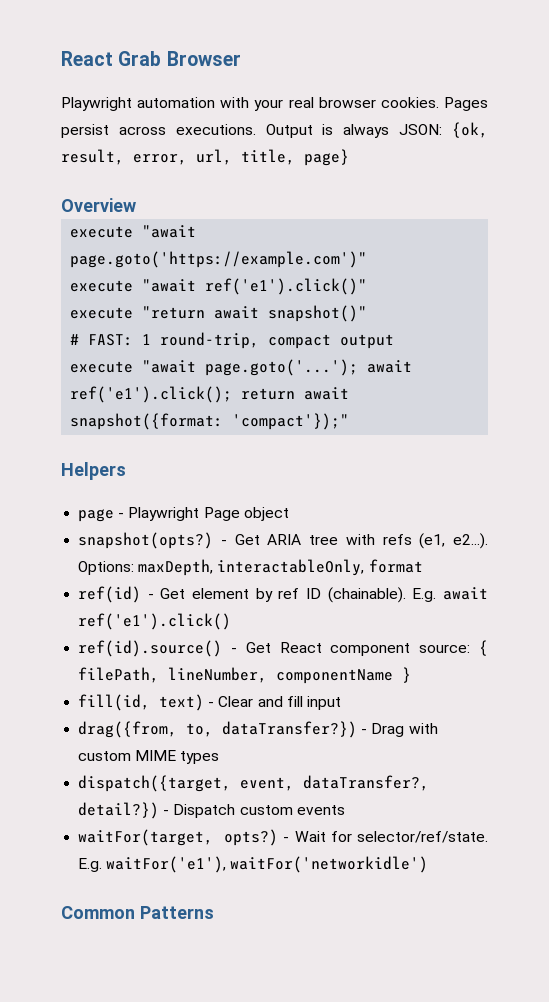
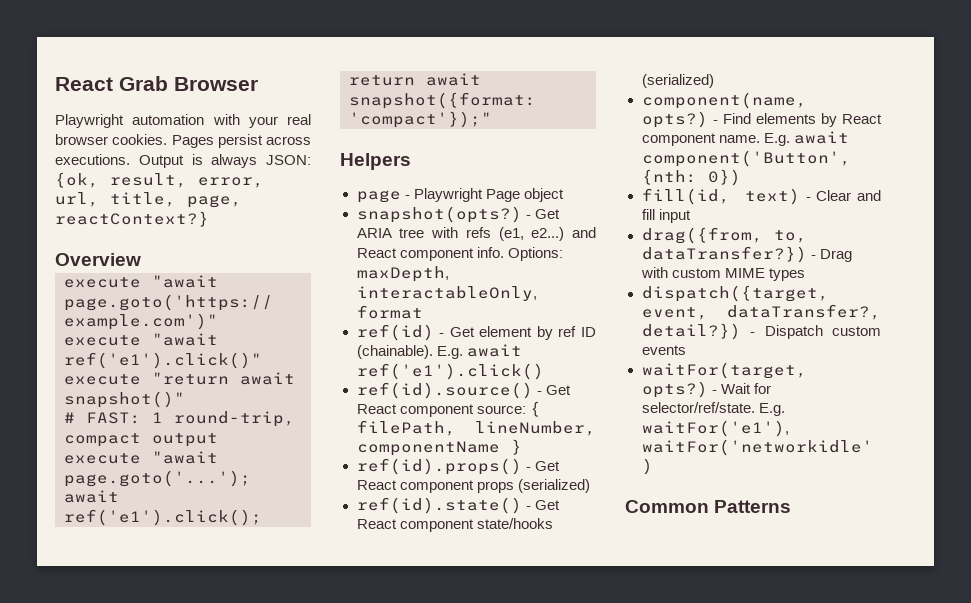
[304,149,349,166] page} -> [187,195,242,208] [55,211,209,227] page, reactContext?}
[452,533,488,549] e2...). -> [531,227,596,241] [356,247,504,261] e2...) and React component info.
(412, 675) none -> [356,458,560,475] [356,479,590,493] [356,497,560,514] [356,518,553,532] [641,74,714,88] [641,92,807,109] [641,111,882,128] [641,131,849,146] [641,150,851,167] [641,169,741,186] // ref(id).props() - Get React component props (serialized) // ref(id).state() - Get React component state/hooks (serialized) // component(name, opts?) - Find elements by React component name. E.g. await component('Button', {nth: 0})

